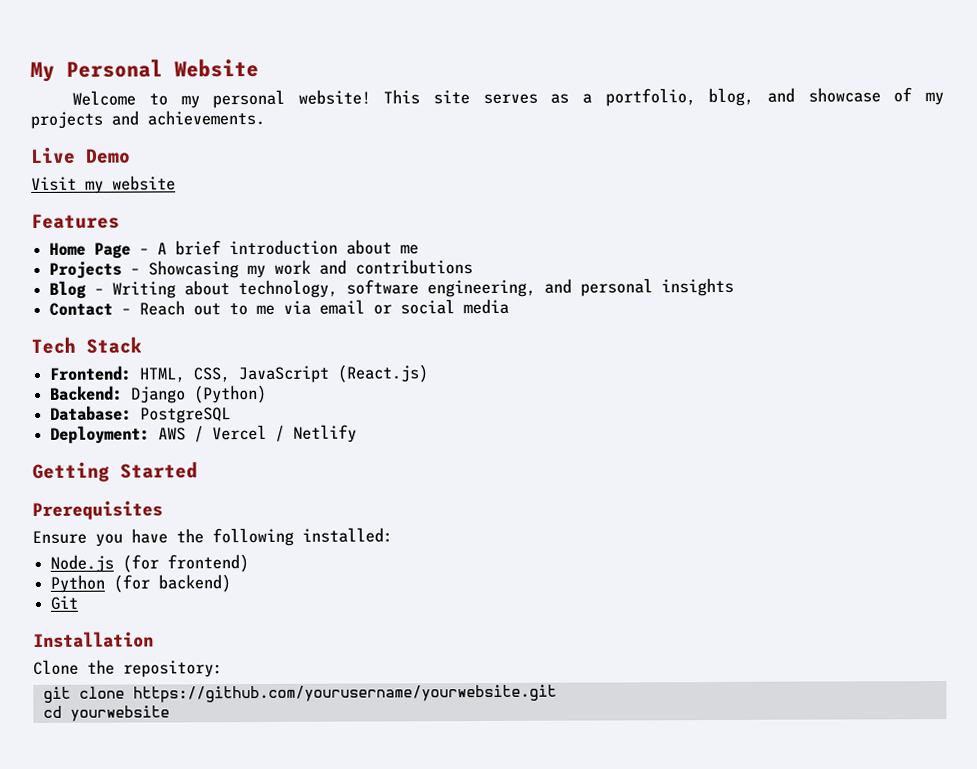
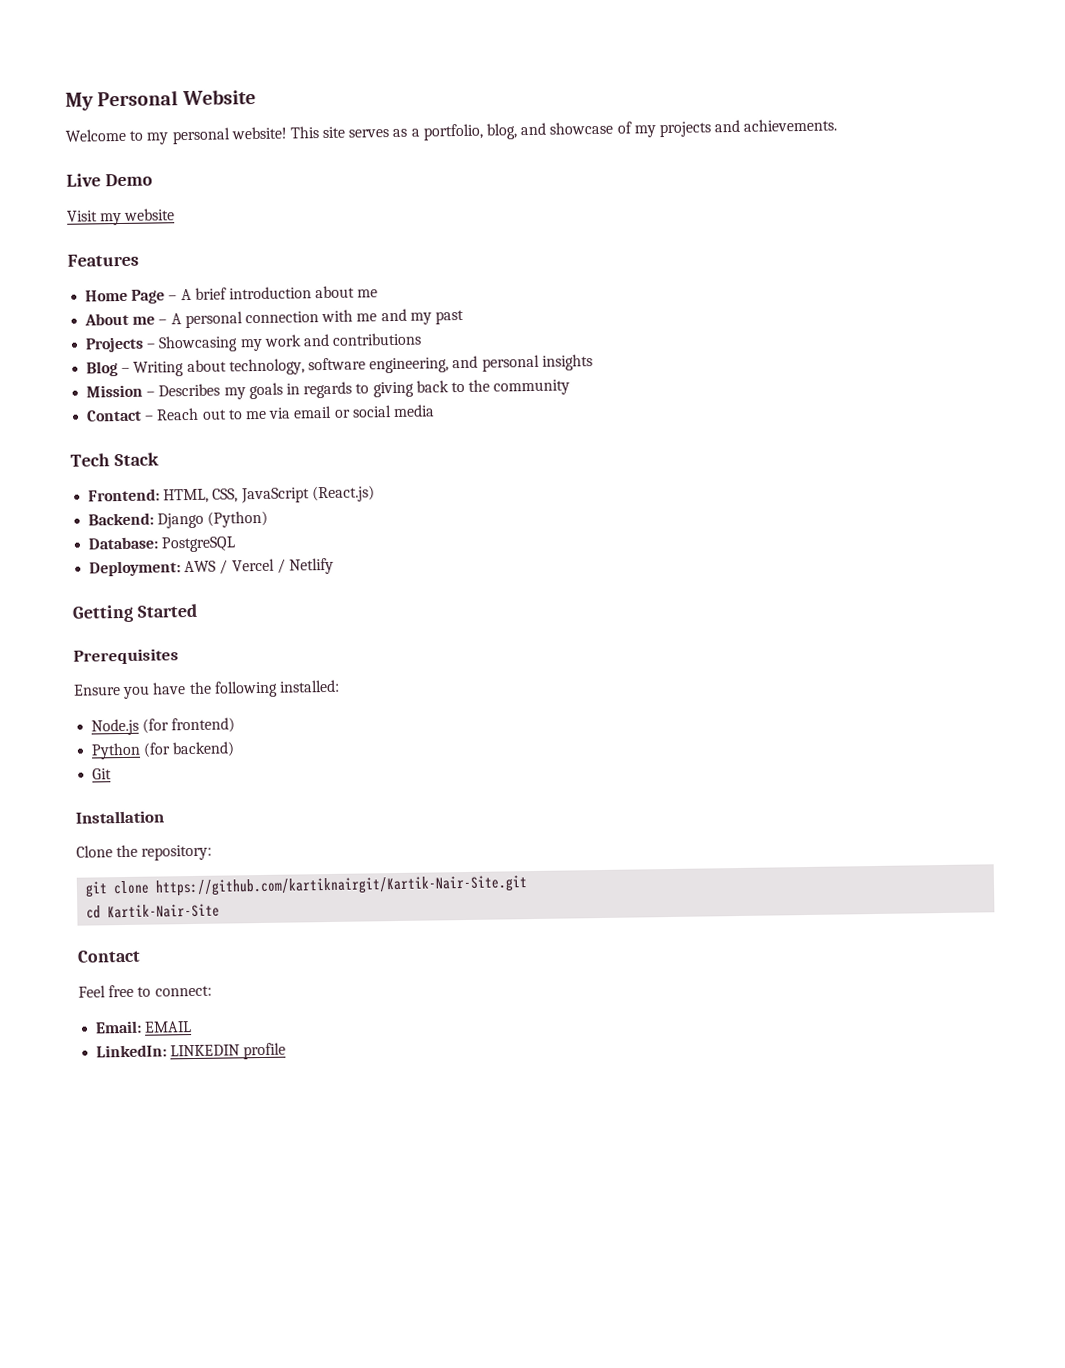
(420, 249) none -> [84,308,464,329] // About me – A personal connection with me and my past
(735, 287) none -> [86,379,571,400] // Mission – Describes my goals in regards to giving back to the community
[132,684,557,703] https://github.com/yourusername/yourwebsite.git -> [155,875,529,897] https://github.com/kartiknairgit/Kartik-Nair-Site.git
[69,705,170,722] yourwebsite -> [107,903,221,919] [77,949,141,963] [78,984,212,998] [95,1020,193,1034] [96,1042,287,1060] Kartik-Nair-Site // Contact // Feel free to connect: // Email: EMAIL // LinkedIn: LINKEDIN profile

